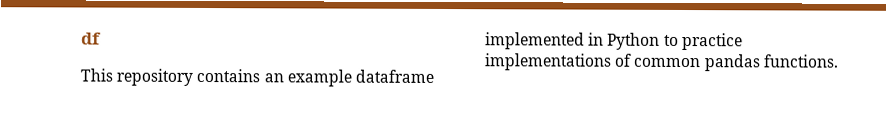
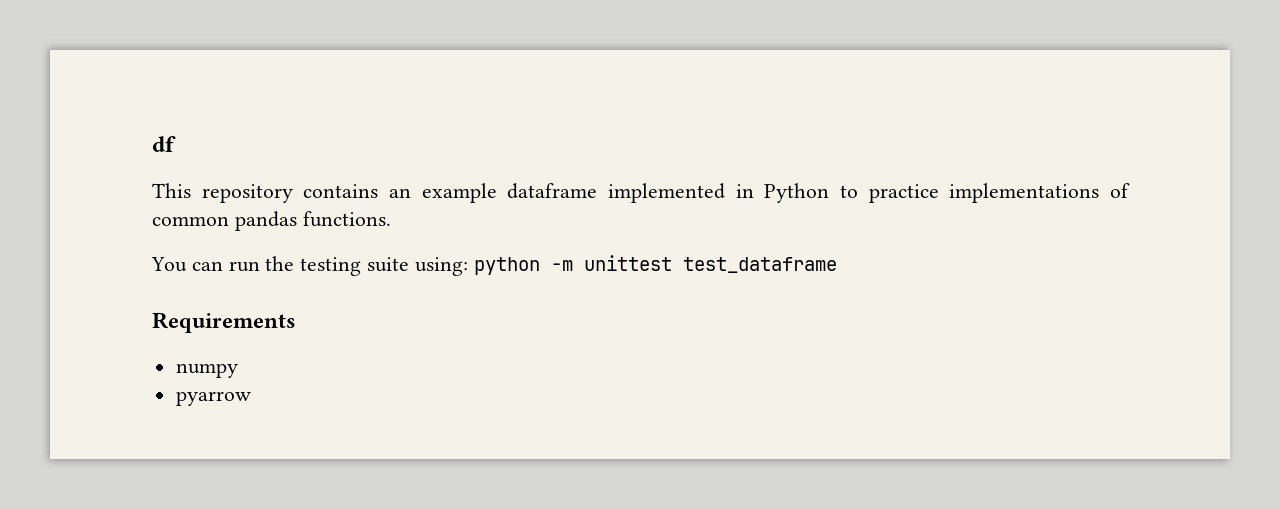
(839, 61) none -> [151,255,837,276] [152,312,296,333] [175,363,238,378] [175,391,251,406] // You can run the testing suite using: python -m unittest test_dataframe // Requirements // numpy // pyarrow

